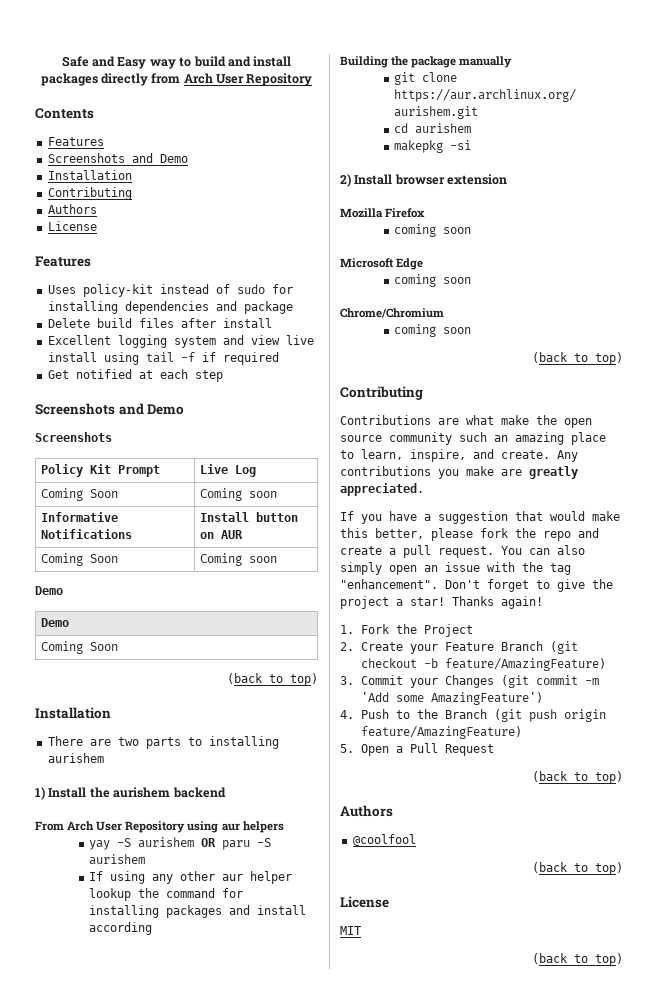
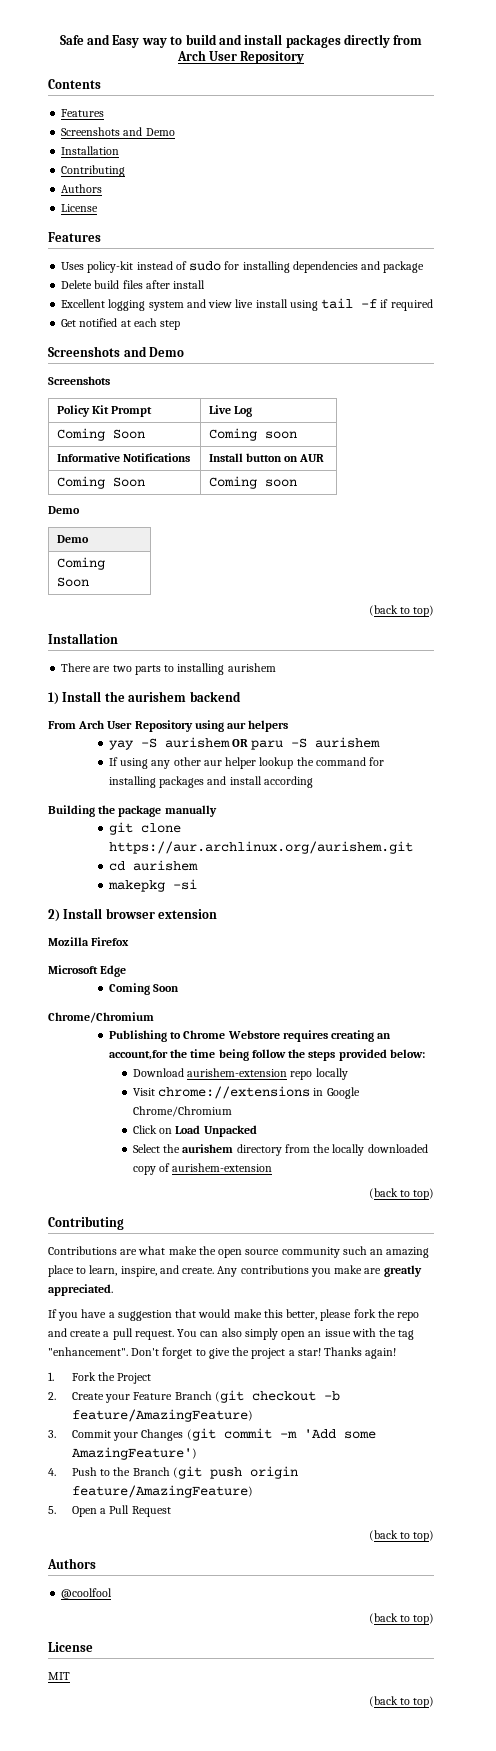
[394,224,472,237] // coming soon -> (130, 941) none
[394,274,472,287] [340,308,444,318] [394,324,472,337] coming soon // Chrome/Chromium // coming soon -> [108,983,180,995] [48,1012,154,1023] [108,1030,392,1042] [108,1049,425,1061] [132,1068,348,1080] [132,1086,360,1099] [132,1106,232,1117] [132,1125,257,1137] [132,1144,428,1156] [132,1163,273,1175] Coming Soon // Chrome/Chromium // Publishing to Chrome Webstore requires creating an account,for the time being follow the steps provided below: // Download aurishem-extension repo locally // Visit chrome://extensions in Google Chrome/Chromium // Click on Load Unpacked // Select the aurishem directory from the locally downloaded copy of aurishem-extension

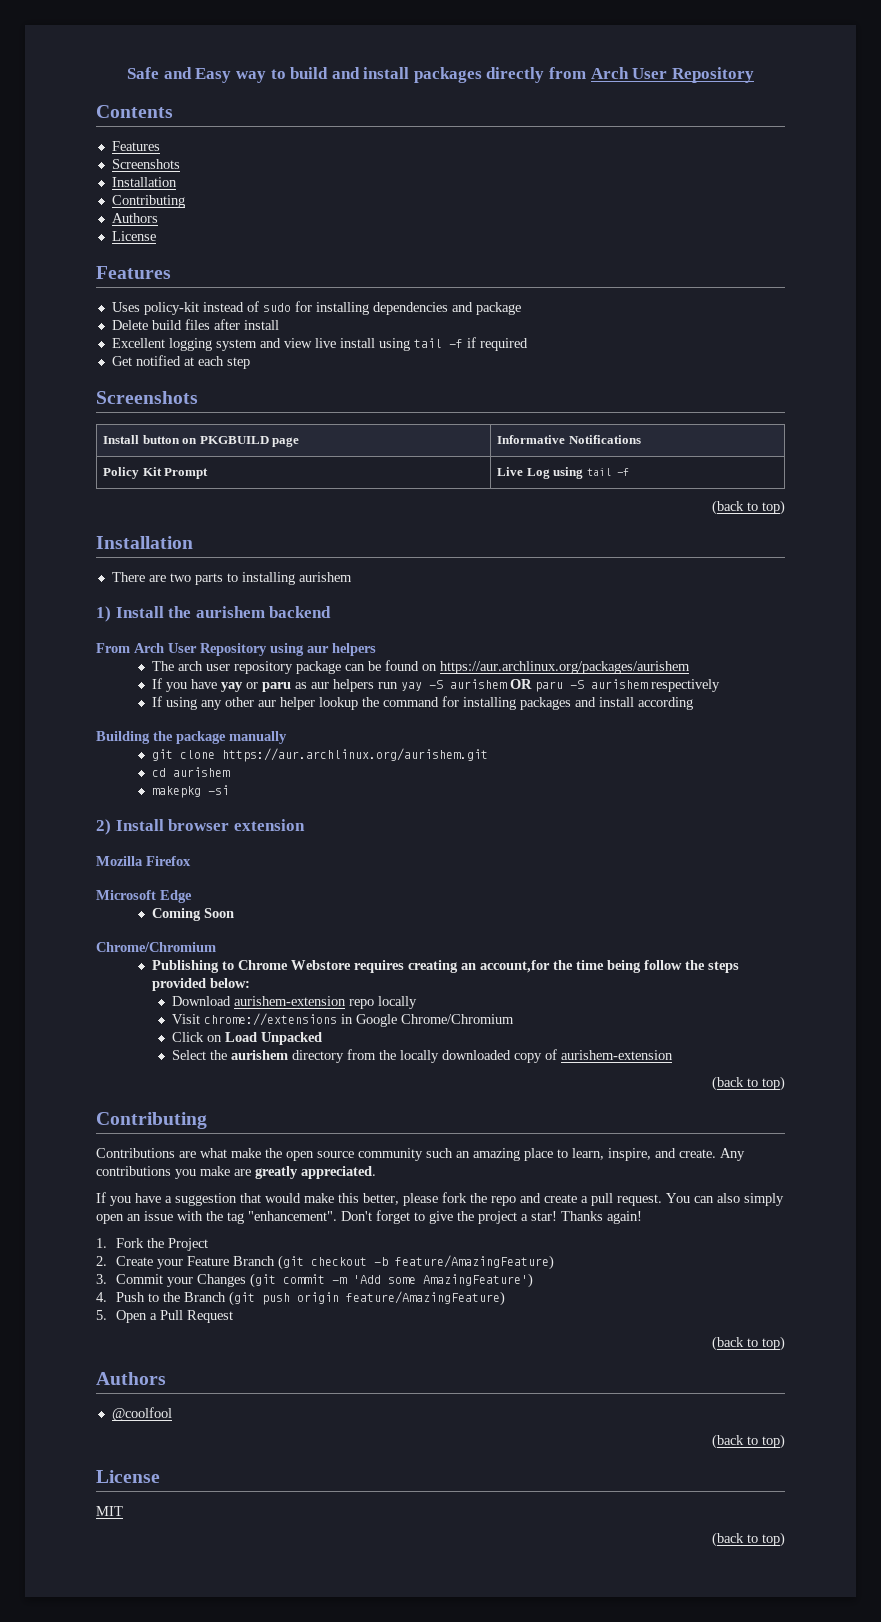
[123,127,175,136] and Demo -> (180, 164) none
[123,346,185,357] [48,376,110,385] and Demo // Screenshots -> [103,435,300,447] [497,435,641,444] // Install button on PKGBUILD page | Informative Notifications
[56,428,145,441] [208,428,297,441] [56,453,190,462] [208,453,325,462] [56,476,145,489] [208,476,297,489] [48,506,80,514] [56,535,89,543] [56,557,105,570] [56,577,89,587] // Coming Soon | Coming soon // Informative Notifications | Install button on AUR // Coming Soon | Coming soon // Demo // Demo // Coming Soon -> [553,467,629,479] using tail -f
(289, 726) none -> [152,660,691,674] [152,678,399,692] The arch user repository package can be found on https://aur.archlinux.org/packages/aurishem // If you have yay or paru as aur helpers run
(381, 742) none -> [651,679,721,692] respectively

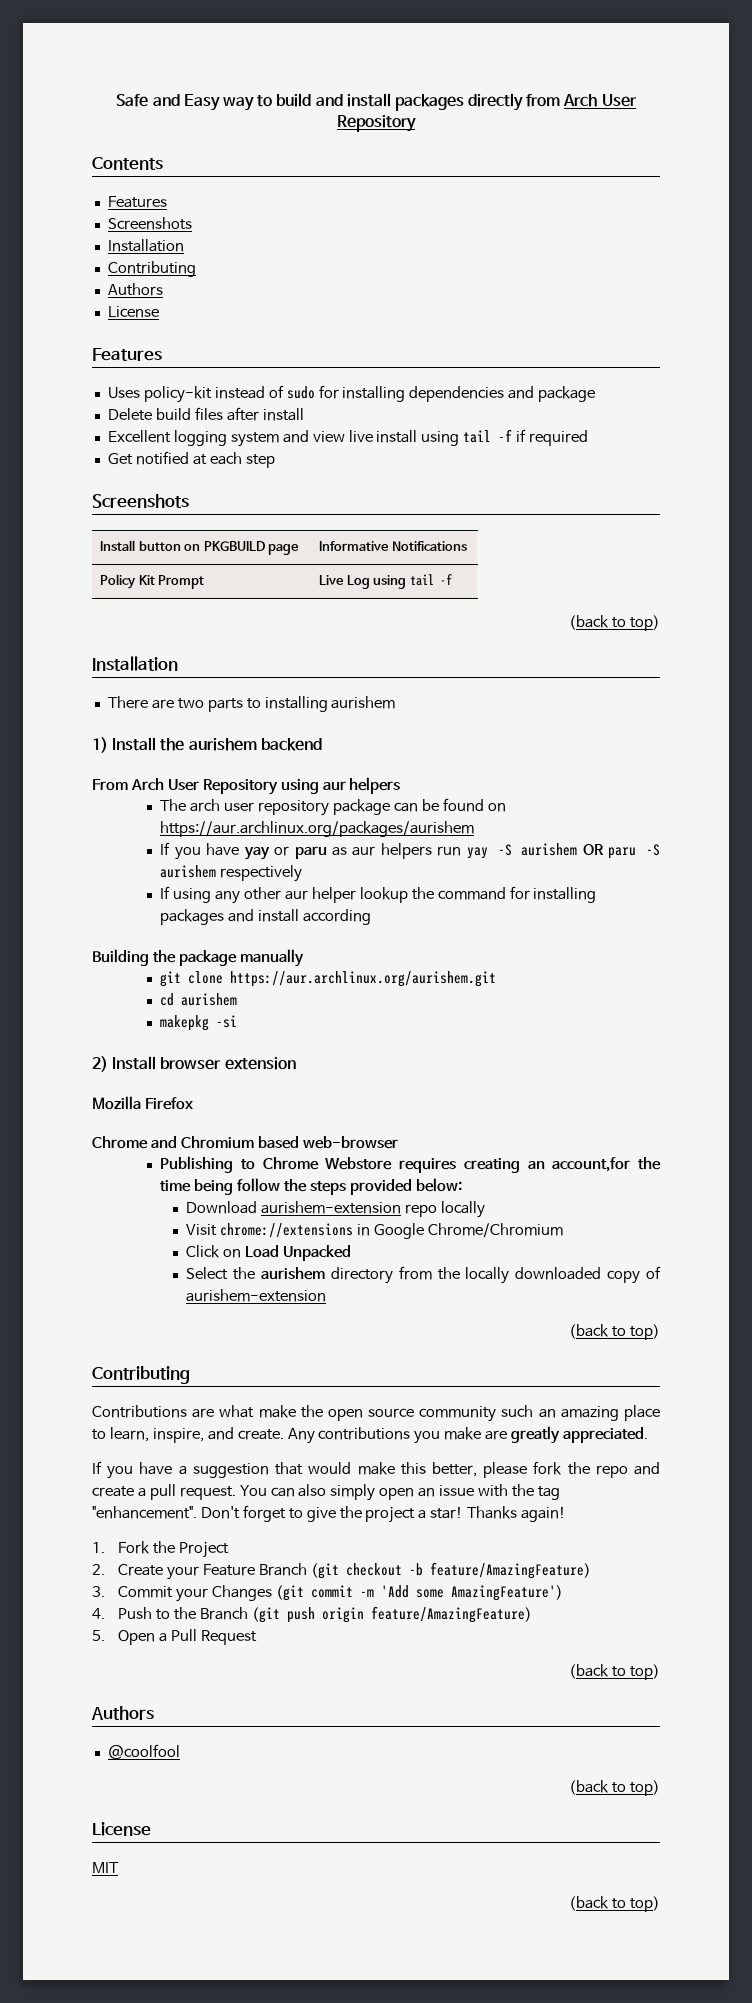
[96,890,192,903] [152,908,235,921] [96,942,216,952] Microsoft Edge // Coming Soon // Chrome/Chromium -> [92,1136,398,1149] Chrome and Chromium based web-browser

